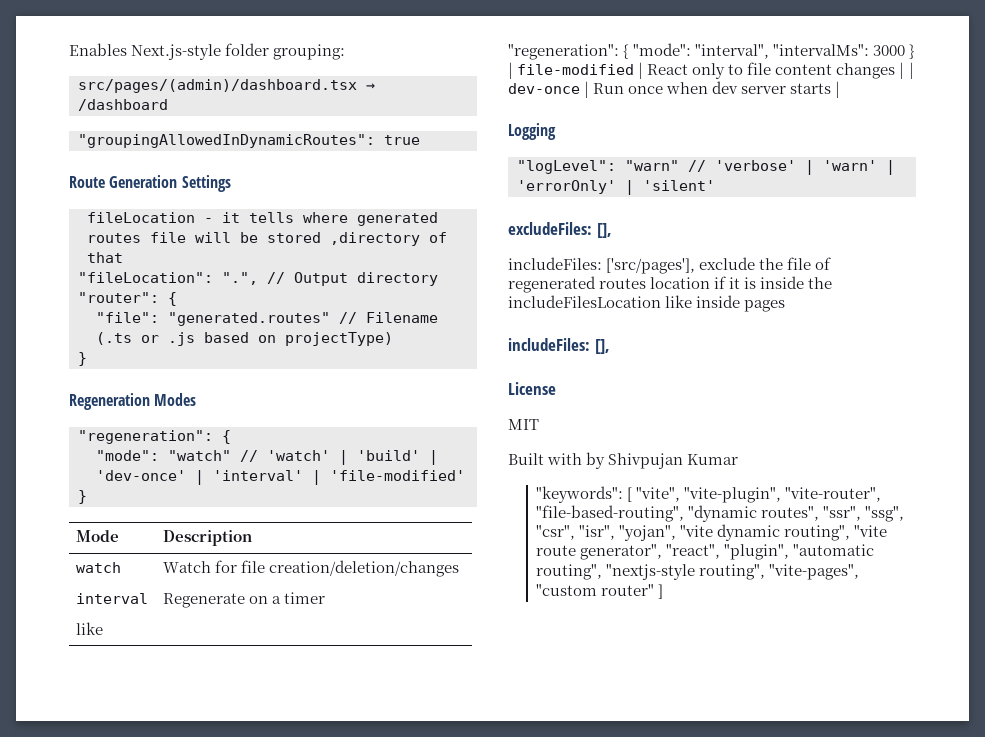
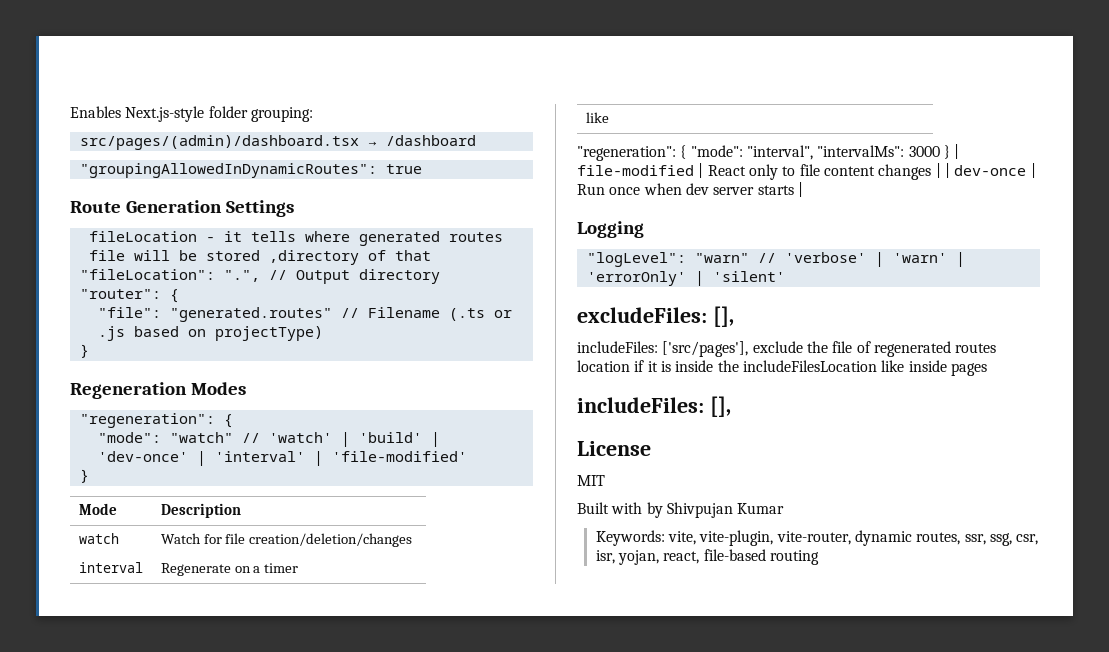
[536,486,882,503] [536,505,905,522] [536,524,888,541] [536,544,875,560] [536,564,860,580] [536,584,664,599] "keywords": [ "vite", "vite-plugin", "vite-router", "file-based-routing", "dynamic routes", "ssr", "ssg", "csr", "isr", "yojan", "vite dynamic routing", "vite route generator", "react", "plugin", "automatic routing", "nextjs-style routing", "vite-pages", "custom router" ] -> [595,530,1039,546] [595,549,819,565] Keywords: vite, vite-plugin, vite-router, dynamic routes, ssr, ssg, csr, isr, yojan, react, file-based routing

